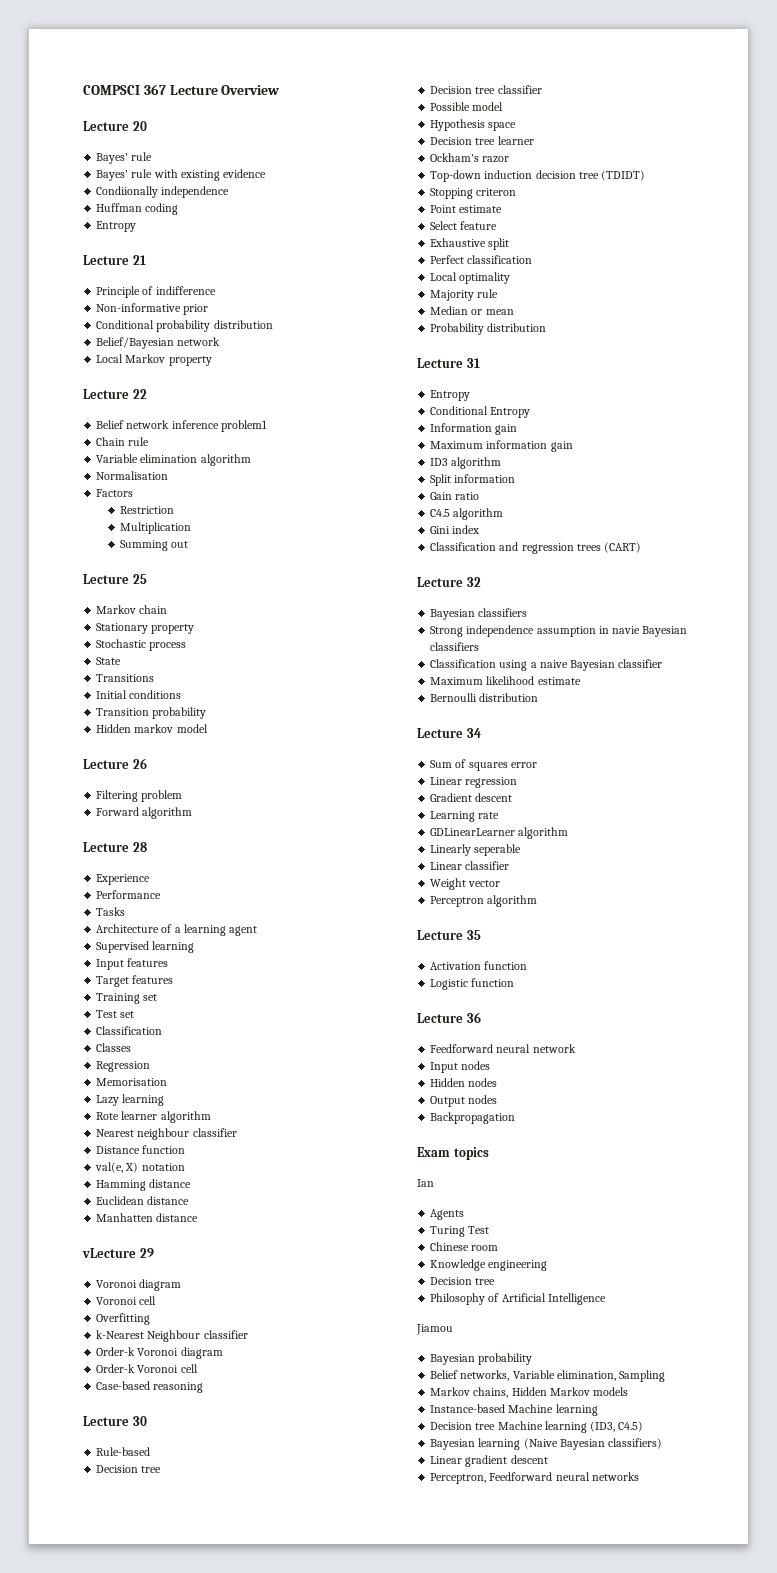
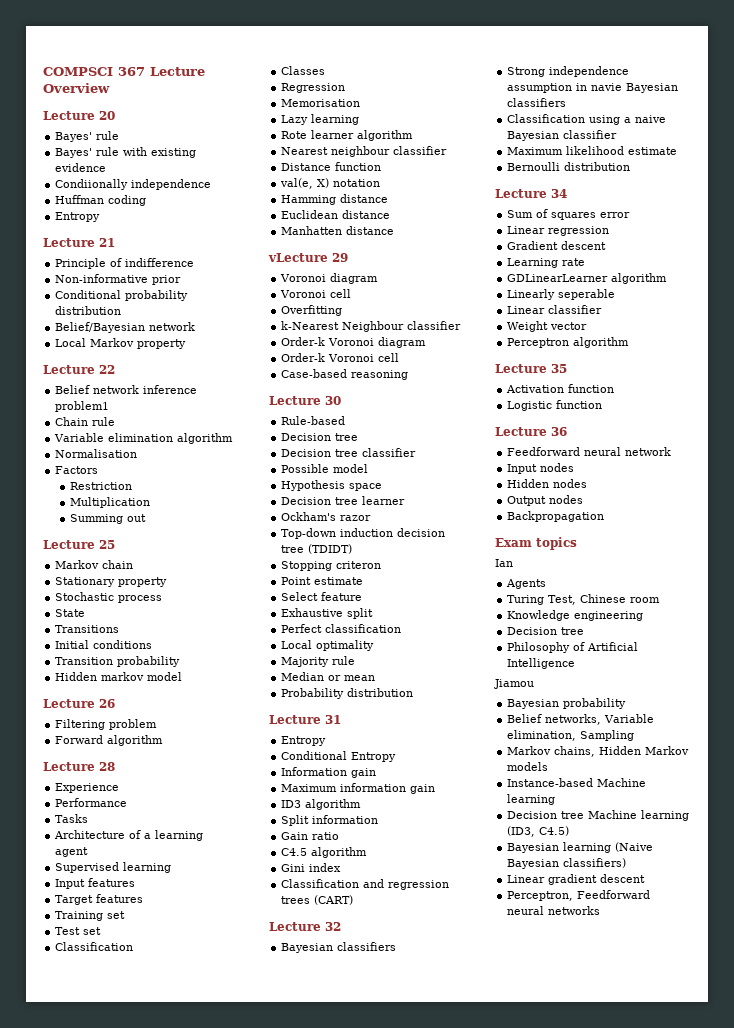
[468,1226,490,1234] Test // -> [548,595,577,605] Test,

